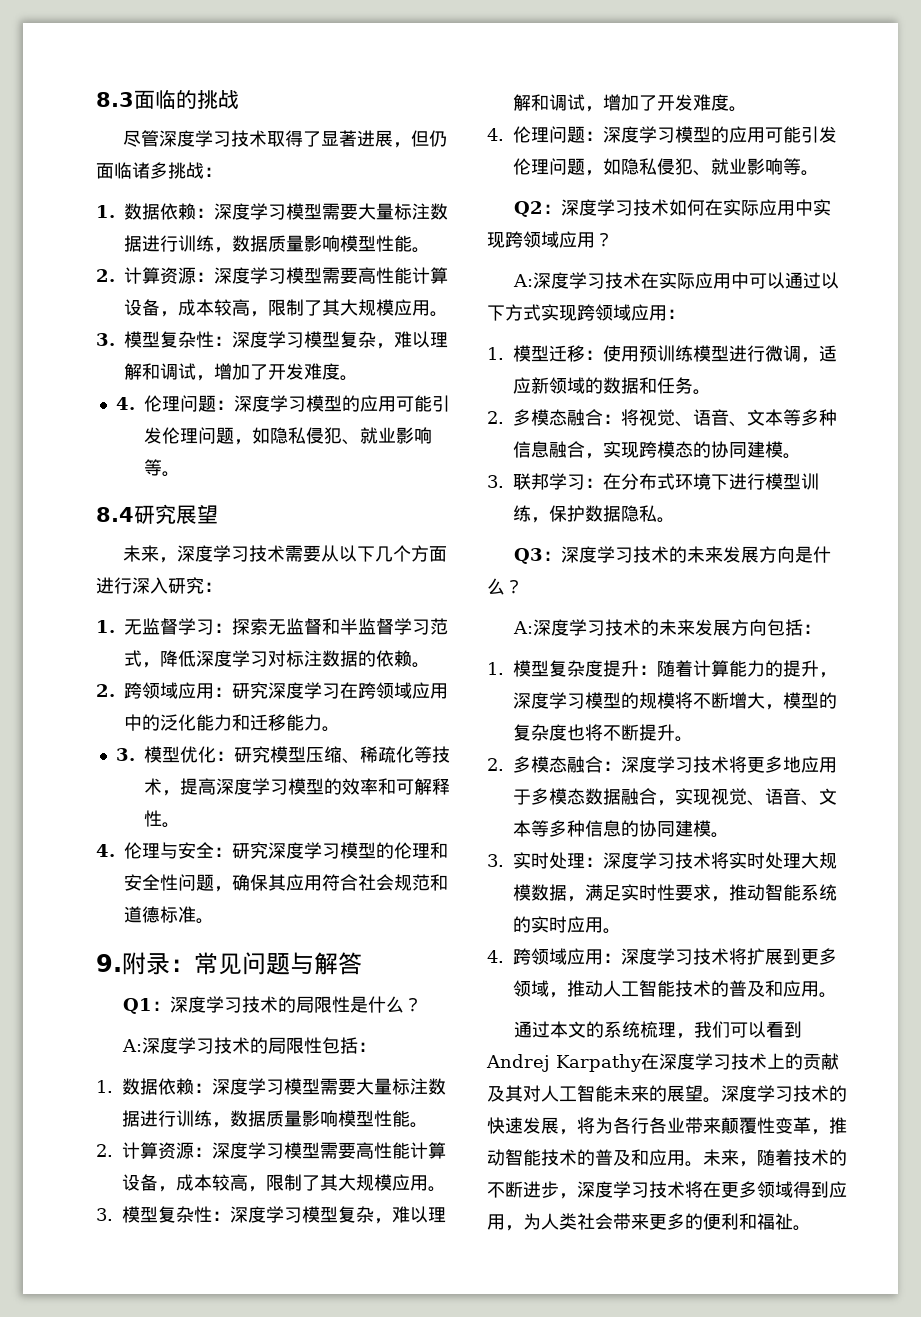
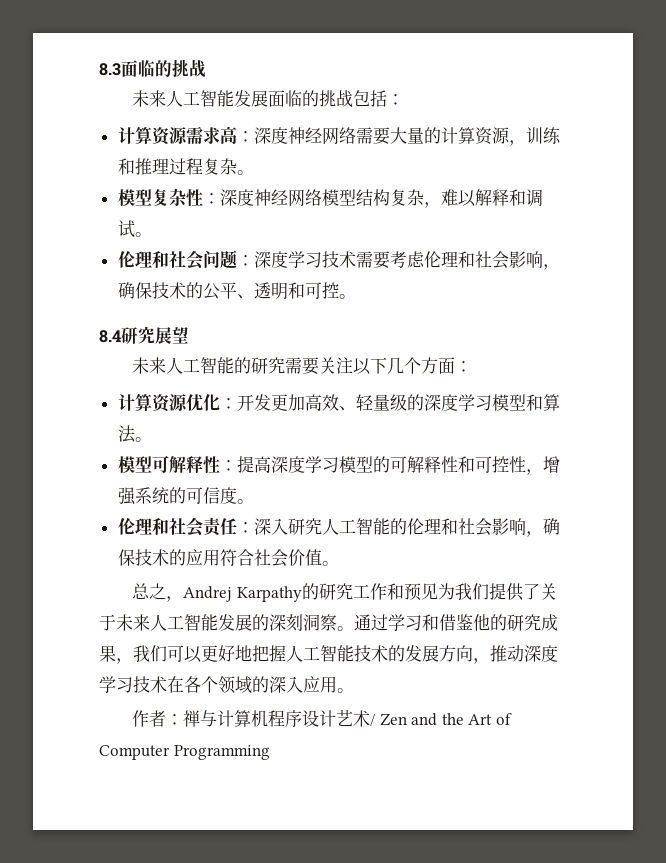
[123,130,448,148] [96,162,222,179] [96,203,448,220] [124,235,430,253] [96,267,448,284] [124,299,448,317] [96,331,448,349] [124,363,358,381] [115,395,450,412] [143,427,432,445] [143,459,162,476] 尽管深度学习技术取得了显著进展，但仍面临诸多挑战： // 1.数据依赖：深度学习模型需要大量标注数据进行训练，数据质量影响模型性能。 // 2.计算资源：深度学习模型需要高性能计算设备，成本较高，限制了其大规模应用。 // 3.模型复杂性：深度学习模型复杂，难以理解和调试，增加了开发难度。 // 4.伦理问题：深度学习模型的应用可能引发伦理问题，如隐私侵犯、就业影响等 -> [132,90,405,108] [117,126,561,146] [117,158,254,175] [117,188,543,208] [117,220,152,238] [117,250,560,270] [117,282,339,300] 未来人工智能发展面临的挑战包括： // 计算资源需求高：深度神经网络需要大量的计算资源，训练和推理过程复杂。 // 模型复杂性：深度神经网络模型结构复杂，难以解释和调试。 // 伦理和社会问题：深度学习技术需要考虑伦理和社会影响，确保技术的公平、透明和可控
[159,545,448,563] [96,577,222,594] [96,618,448,635] [124,650,430,668] [96,682,448,699] [124,714,340,732] [115,746,450,764] [143,778,180,796] ，深度学习技术需要从以下几个方面进行深入研究： // 1.无监督学习：探索无监督和半监督学习范式，降低深度学习对标注数据的依赖。 // 2.跨领域应用：研究深度学习在跨领域应用中的泛化能力和迁移能力。 // 3.模型优化：研究模型压缩、稀疏化等技术， -> [166,357,473,375] [117,393,560,412] [117,425,152,443] [117,455,237,474] 人工智能的研究需要关注以下几个方面： // 计算资源优化：开发更加高效、轻量级的深度学习模型和算法。 // 模型可解释性：
[341,778,450,795] [143,810,180,828] [96,842,448,859] [124,874,448,892] [124,906,214,924] [96,952,362,975] [123,996,423,1014] [122,1037,377,1054] [96,1078,446,1095] [122,1110,428,1128] [96,1142,446,1159] [122,1174,446,1192] [96,1206,446,1224] [513,94,747,112] [487,126,837,143] [513,158,819,176] [514,199,832,217] [487,231,613,248] [513,272,840,289] [487,304,685,321] [487,345,837,363] [513,377,711,395] [487,409,837,427] [513,441,801,459] [487,473,819,490] [513,505,675,523] [514,546,832,564] [487,578,523,595] [513,619,822,636] [487,660,837,678] [513,692,837,710] [513,724,693,742] [487,756,837,773] [513,788,837,806] [513,820,729,838] [487,852,837,869] [513,884,837,902] [513,916,621,934] [487,948,837,965] [513,980,837,998] [514,1021,803,1039] [486,1053,839,1072] [487,1085,847,1103] [487,1117,847,1135] [487,1149,847,1167] [487,1181,847,1199] [487,1213,811,1231] 效率和可解释性。 // 4.伦理与安全：研究深度学习模型的伦理和安全性问题，确保其应用符合社会规范和道德标准。 // 9.附录：常见问题与解答 // Q1：深度学习技术的局限性是什么？ // A:深度学习技术的局限性包括： // 1.数据依赖：深度学习模型需要大量标注数据进行训练，数据质量影响模型性能。 // 2.计算资源：深度学习模型需要高性能计算设备，成本较高，限制了其大规模应用。 // 3.模型复杂性：深度学习模型复杂，难以理解和调试，增加了开发难度。 // 4.伦理问题：深度学习模型的应用可能引发伦理问题，如隐私侵犯、就业影响等。 // Q2：深度学习技术如何在实际应用中实现跨领域应用？ // A:深度学习技术在实际应用中可以通过以下方式实现跨领域应用： // 1.模型迁移：使用预训练模型进行微调，适应新领域的数据和任务。 // 2.多模态融合：将视觉、语音、文本等多种信息融合，实现跨模态的协同建模。 // 3.联邦学习：在分布式环境下进行模型训练，保护数据隐私。 // Q3：深度学习技术的未来发展方向是什么？ // A:深度学习技术的未来发展方向包括： // 1.模型复杂度提升：随着计算能力的提升，深度学习模型的规模将不断增大，模型的复杂度也将不断提升。 // 2.多模态融合：深度学习技术将更多地应用于多模态数据融合，实现视觉、语音、文本等多种信息的协同建模。 // 3.实时处理：深度学习技术将实时处理大规模数据，满足实时性要求，推动智能系统的实时应用。 // 4.跨领域应用：深度学习技术将扩展到更多领域，推动人工智能技术的普及和应用。 // 通过本文的系统梳理，我们可以看到Andrej Karpathy在深度学习技术上的贡献及其对人工智能未来的展望。深度学习技术的快速发展，将为各行各业带来颠覆性变革，推动智能技术的普及和应用。未来，随着技术的不断进步，深度学习技术将在更多领域得到应用，为人类社会带来更多的便利和福祉。 -> [389,456,560,475] [117,487,254,505] [117,517,560,537] [117,549,339,567] [132,583,557,602] [99,614,558,631] [99,645,558,664] [99,676,354,694] [132,710,513,727] [99,745,270,760] 可解释性和可控性，增强系统的可信度。 // 伦理和社会责任：深入研究人工智能的伦理和社会影响，确保技术的应用符合社会价值。 // 总之，Andrej Karpathy的研究工作和预见为我们提供了关于未来人工智能发展的深刻洞察。通过学习和借鉴他的研究成果，我们可以更好地把握人工智能技术的发展方向，推动深度学习技术在各个领域的深入应用。 // 作者：禅与计算机程序设计艺术/ Zen and the Art of Computer Programming

